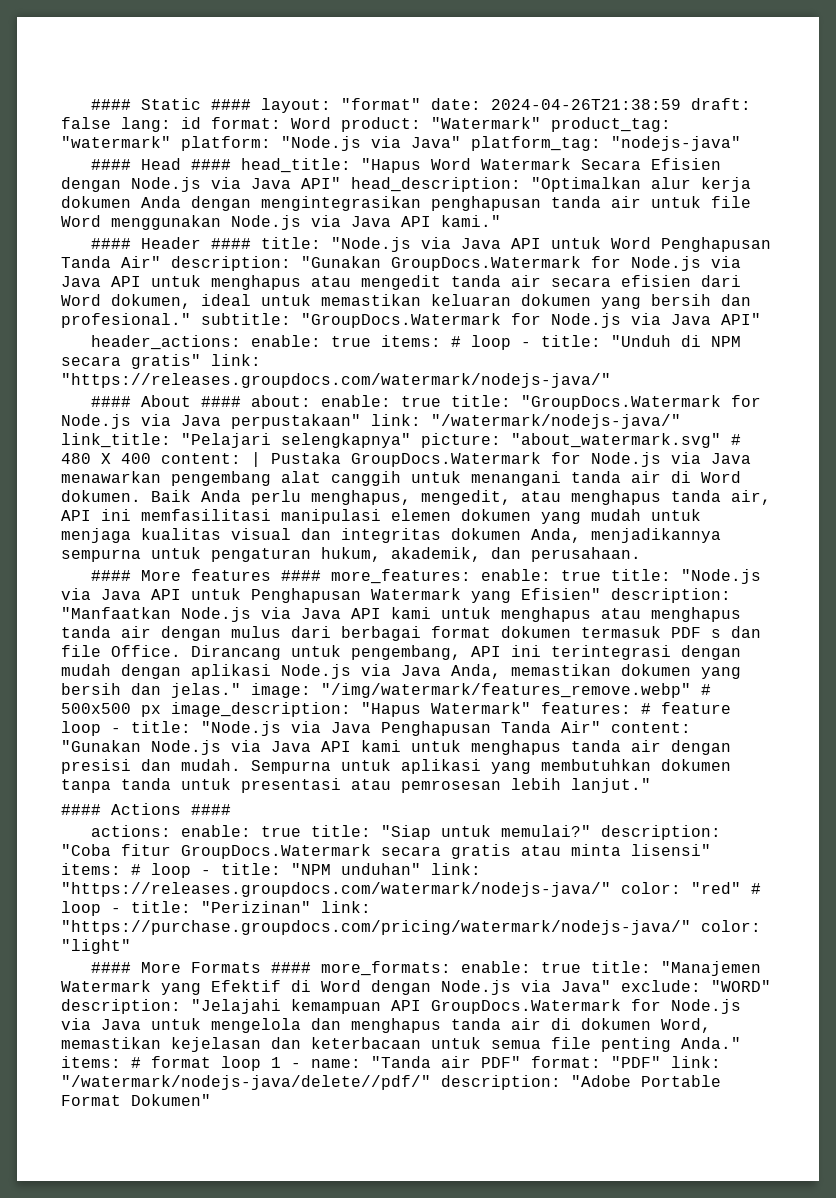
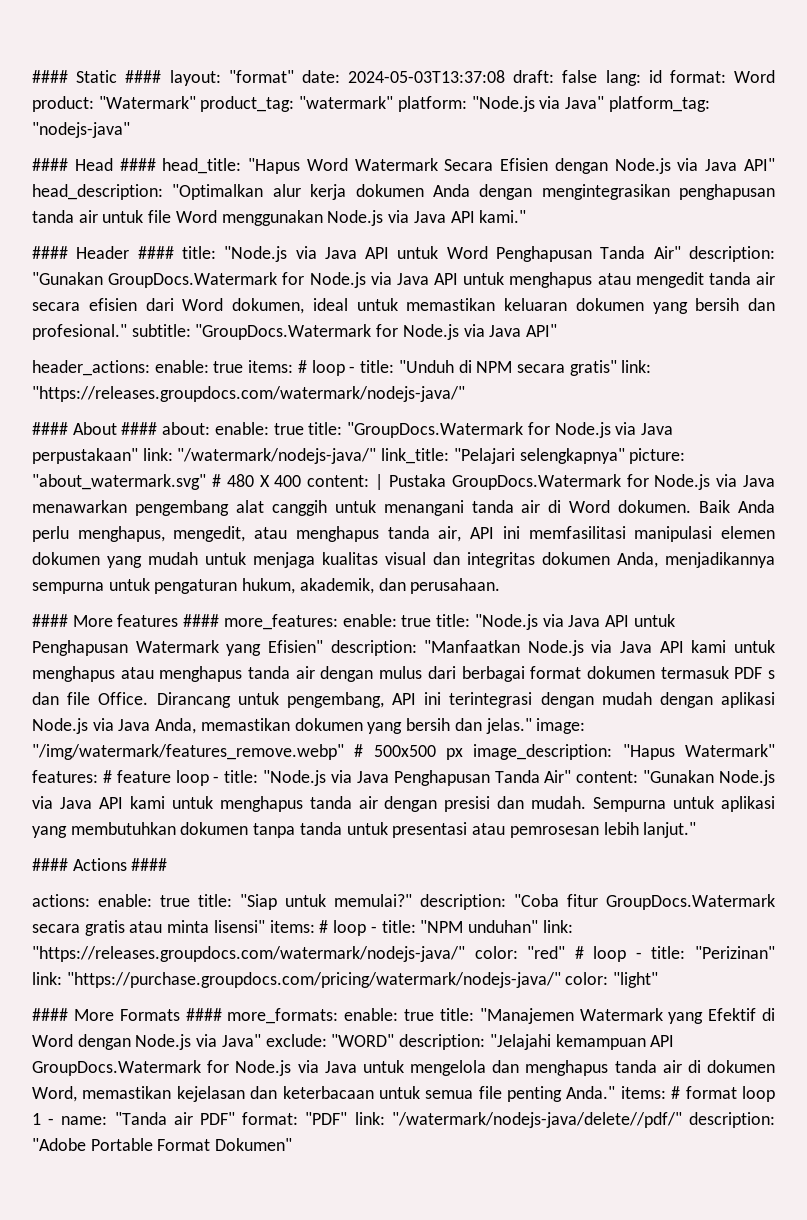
[490,99,681,110] 2024-04-26T21:38:59 -> [348,70,505,83] 2024-05-03T13:37:08

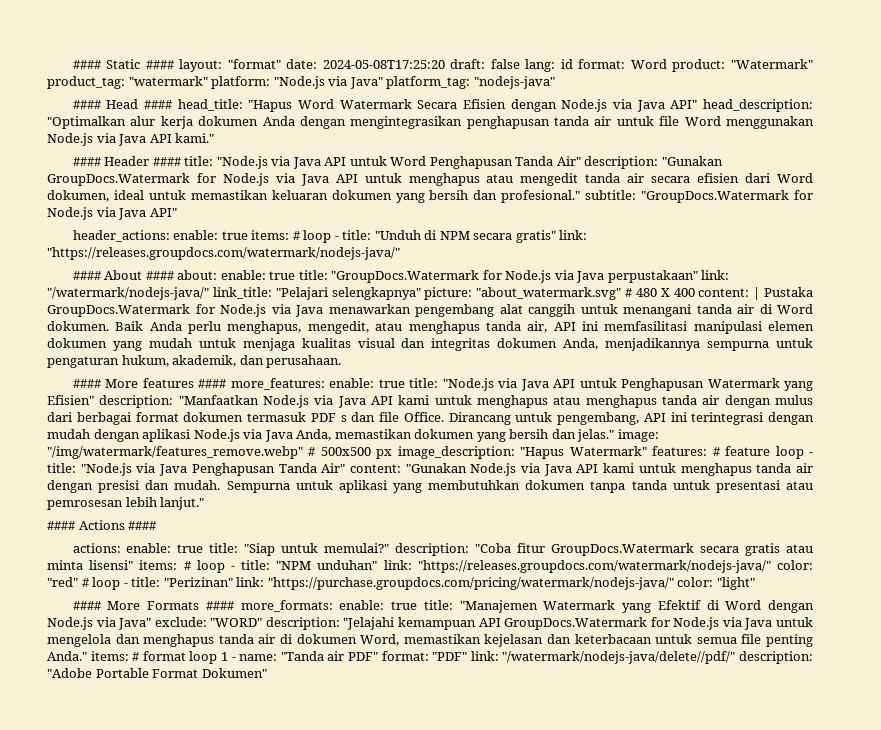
[348,70,505,83] 2024-05-03T13:37:08 -> [322,60,445,69] 2024-05-08T17:25:20

